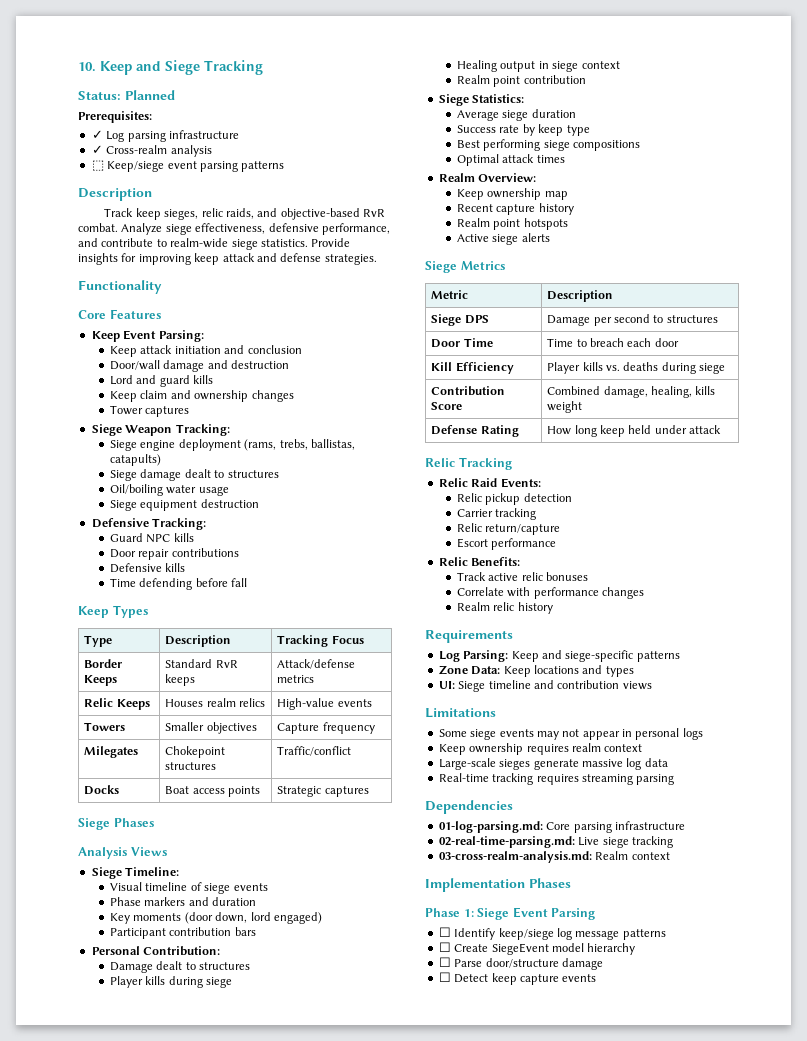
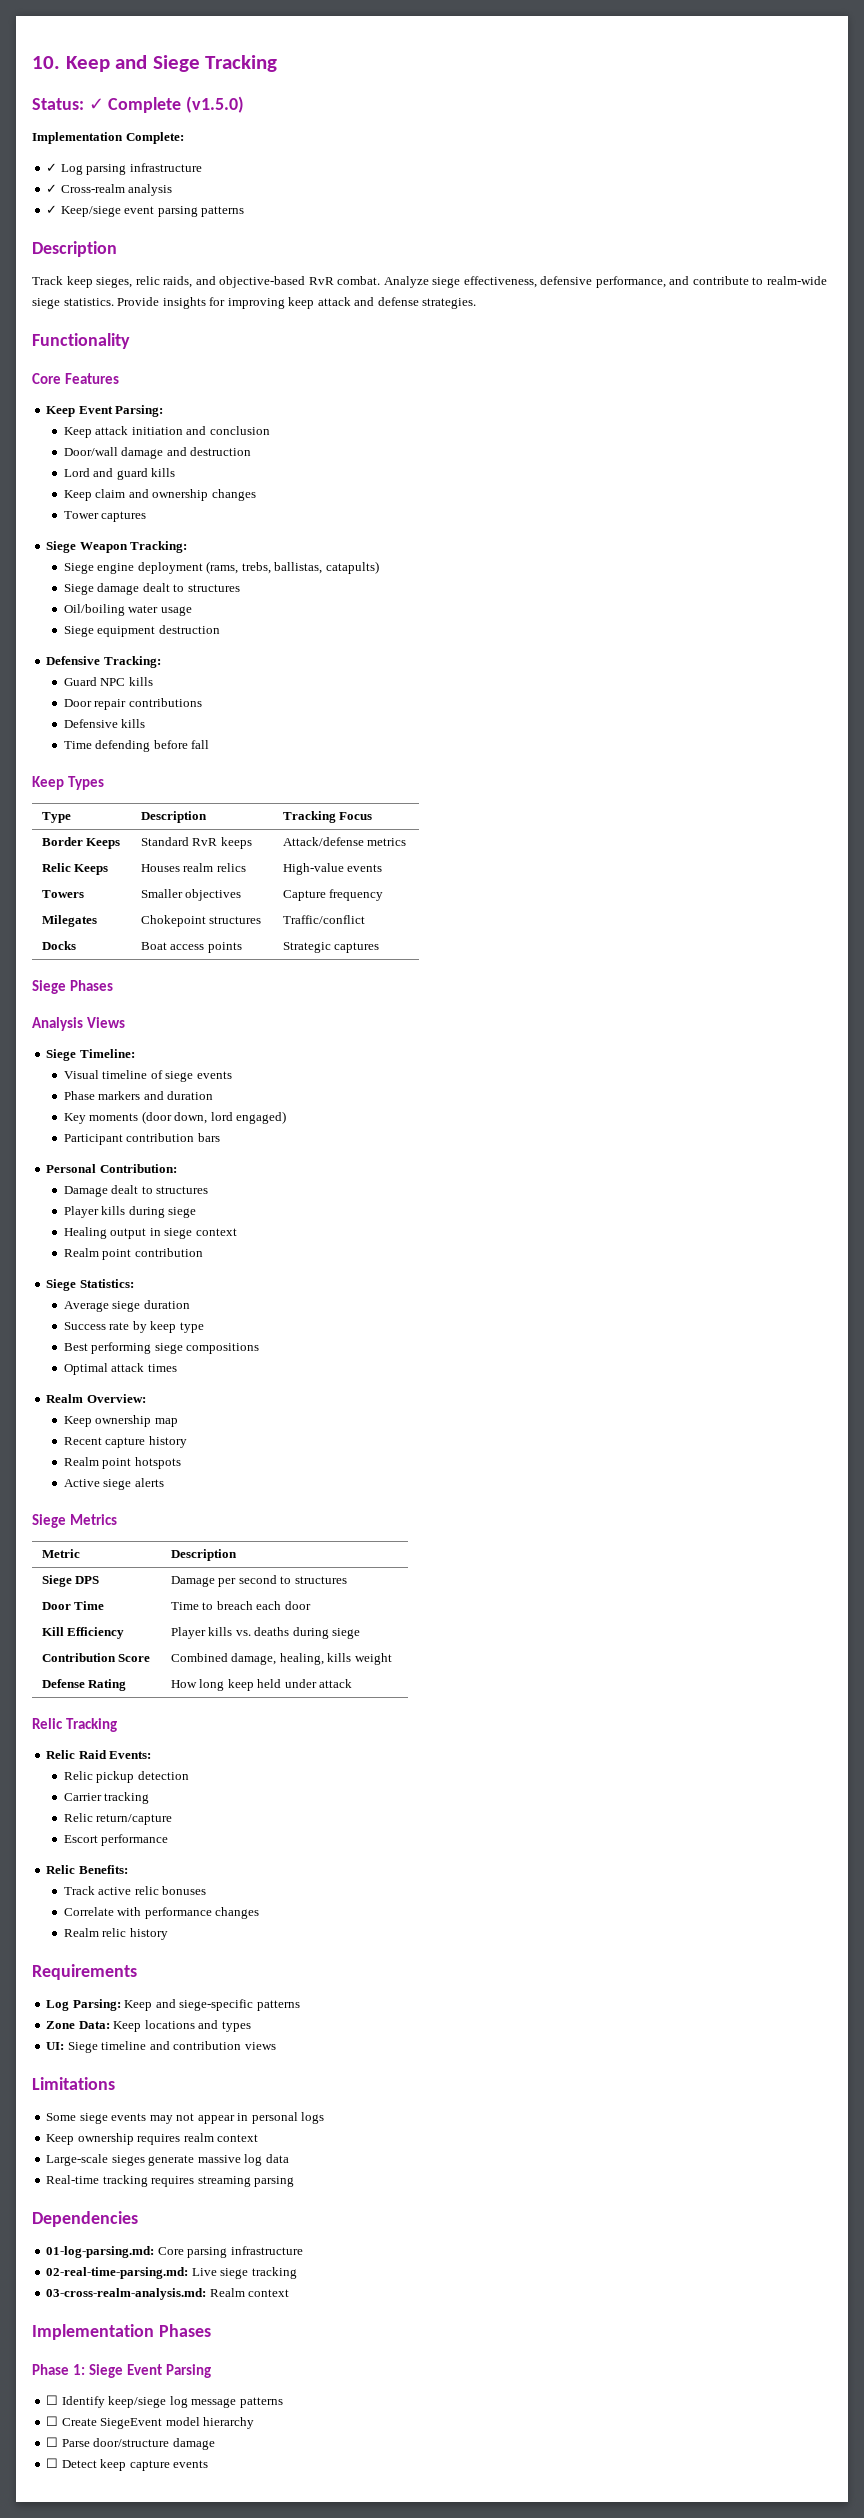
[125,90,175,100] [78,111,152,123] Planned // Prerequisites: -> [88,96,245,113] [32,132,184,144] ✓ Complete (v1.5.0) // Implementation Complete:
[91,160,104,171] ⬚ -> [46,205,58,214] ✓

